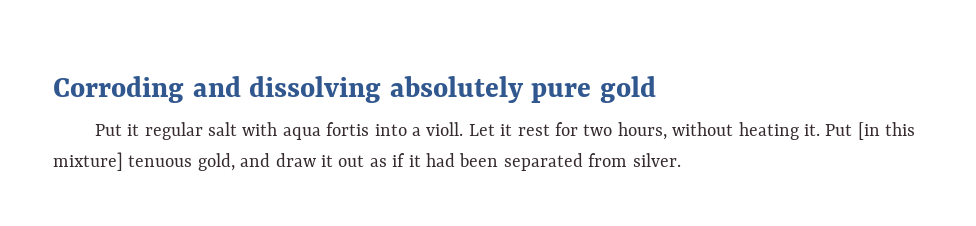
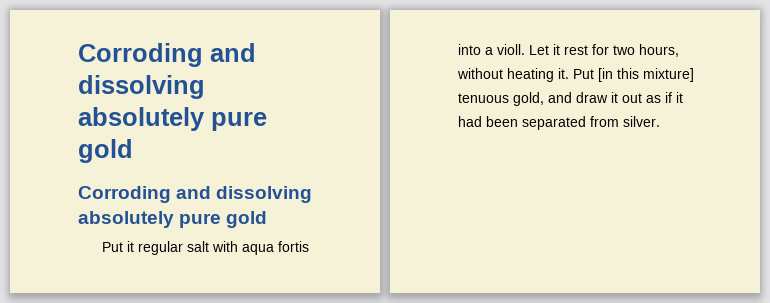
[53,76,656,103] Corroding and dissolving absolutely pure gold -> [78,43,256,67] [78,75,205,99] [78,107,267,131] [78,139,133,163] [78,186,313,203] [78,211,268,228] Corroding and dissolving absolutely pure gold // Corroding and dissolving absolutely pure gold

